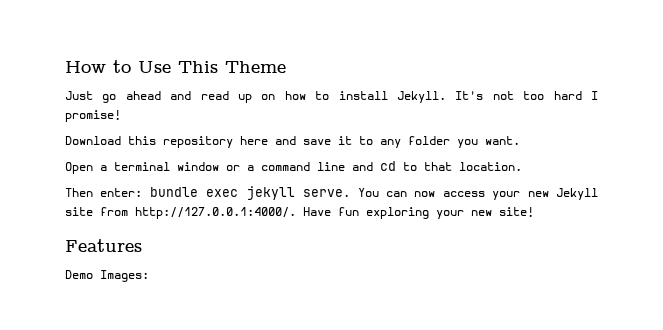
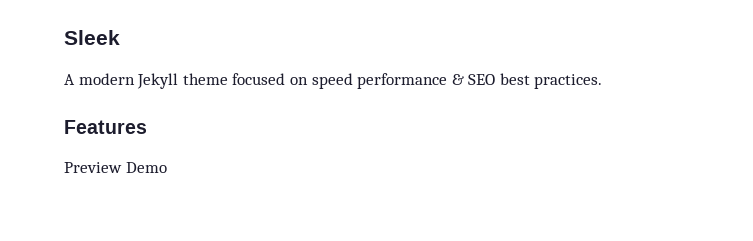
[65,60,286,73] [65,91,598,103] [65,110,121,122] [65,136,520,148] [65,161,522,174] [65,186,598,200] [65,207,534,219] How to Use This Theme // Just go ahead and read up on how to install Jekyll. It's not too hard I promise! // Download this repository here and save it to any folder you want. // Open a terminal window or a command line and cd to that location. // Then enter: bundle exec jekyll serve. You can now access your new Jekyll site from http://127.0.0.1:4000/. Have fun exploring your new site! -> [64,30,120,45] [64,73,603,89] Sleek // A modern Jekyll theme focused on speed performance & SEO best practices.
[65,270,149,282] Demo Images: -> [64,162,167,173] Preview Demo

